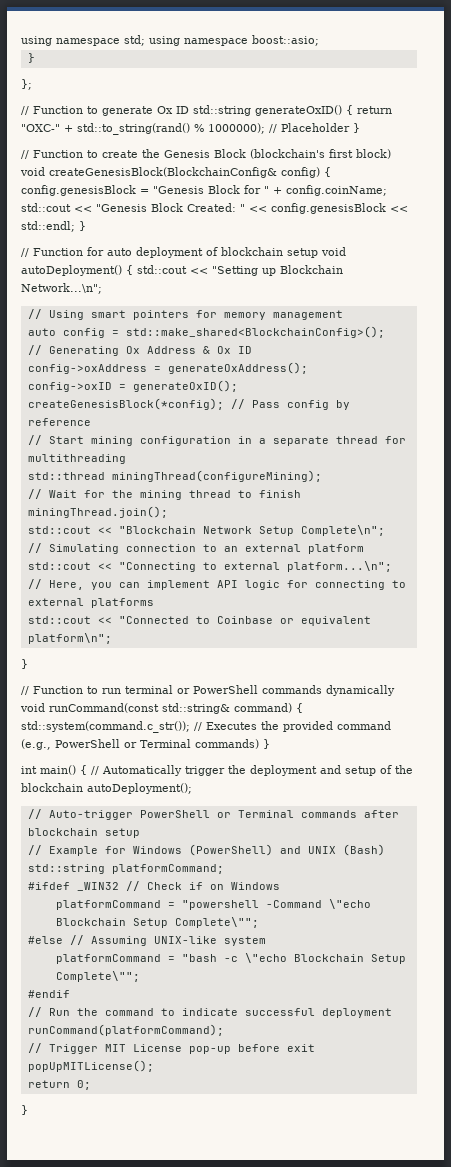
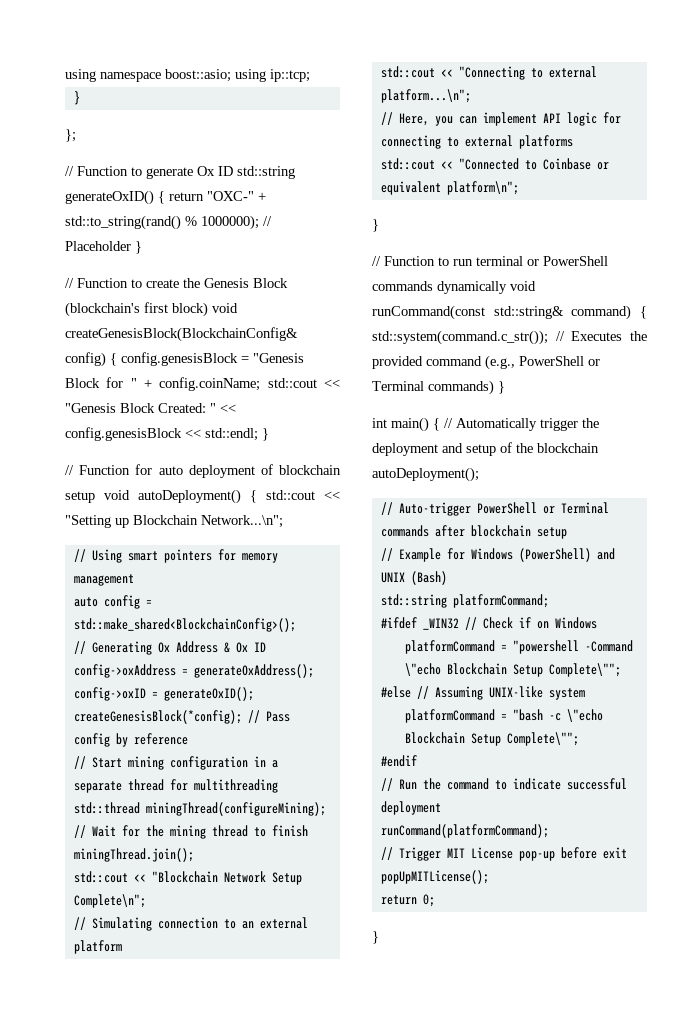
[21,35,248,46] using namespace std; using namespace -> [65,69,161,82] using namespace
(319, 40) none -> [235,69,310,82] using ip::tcp;

